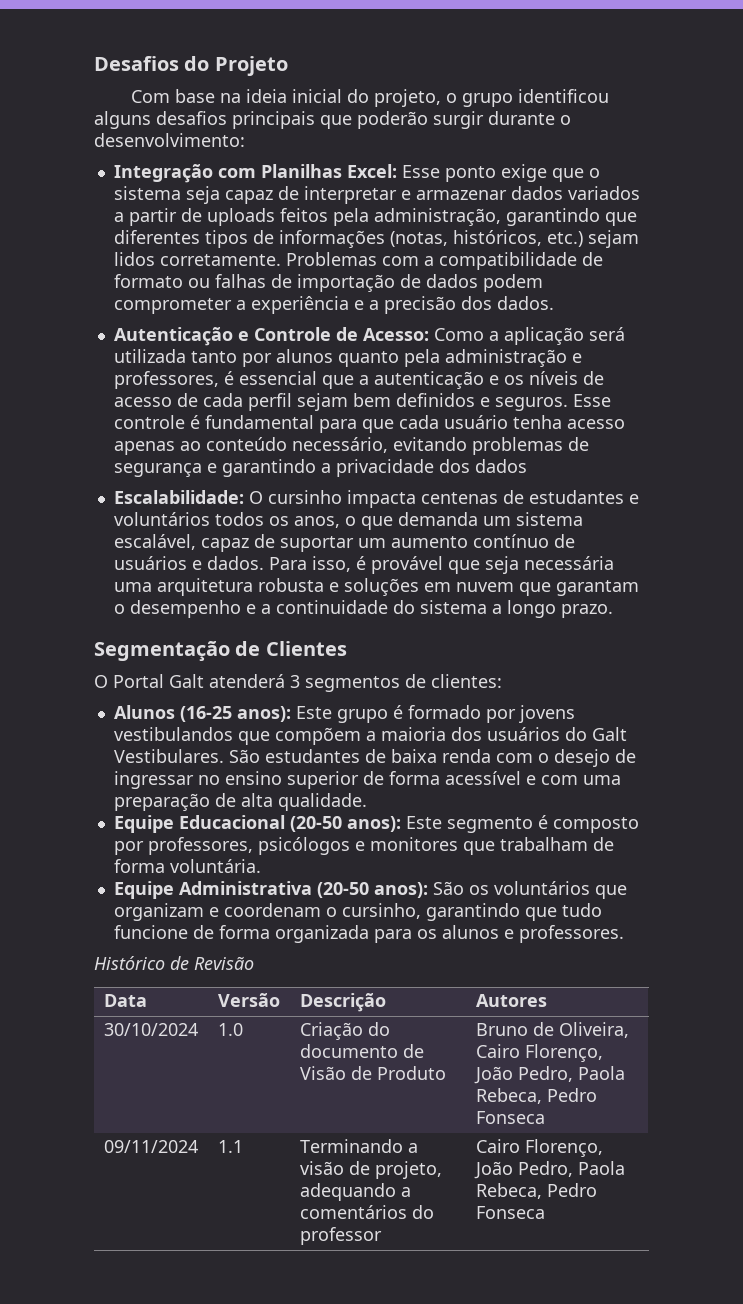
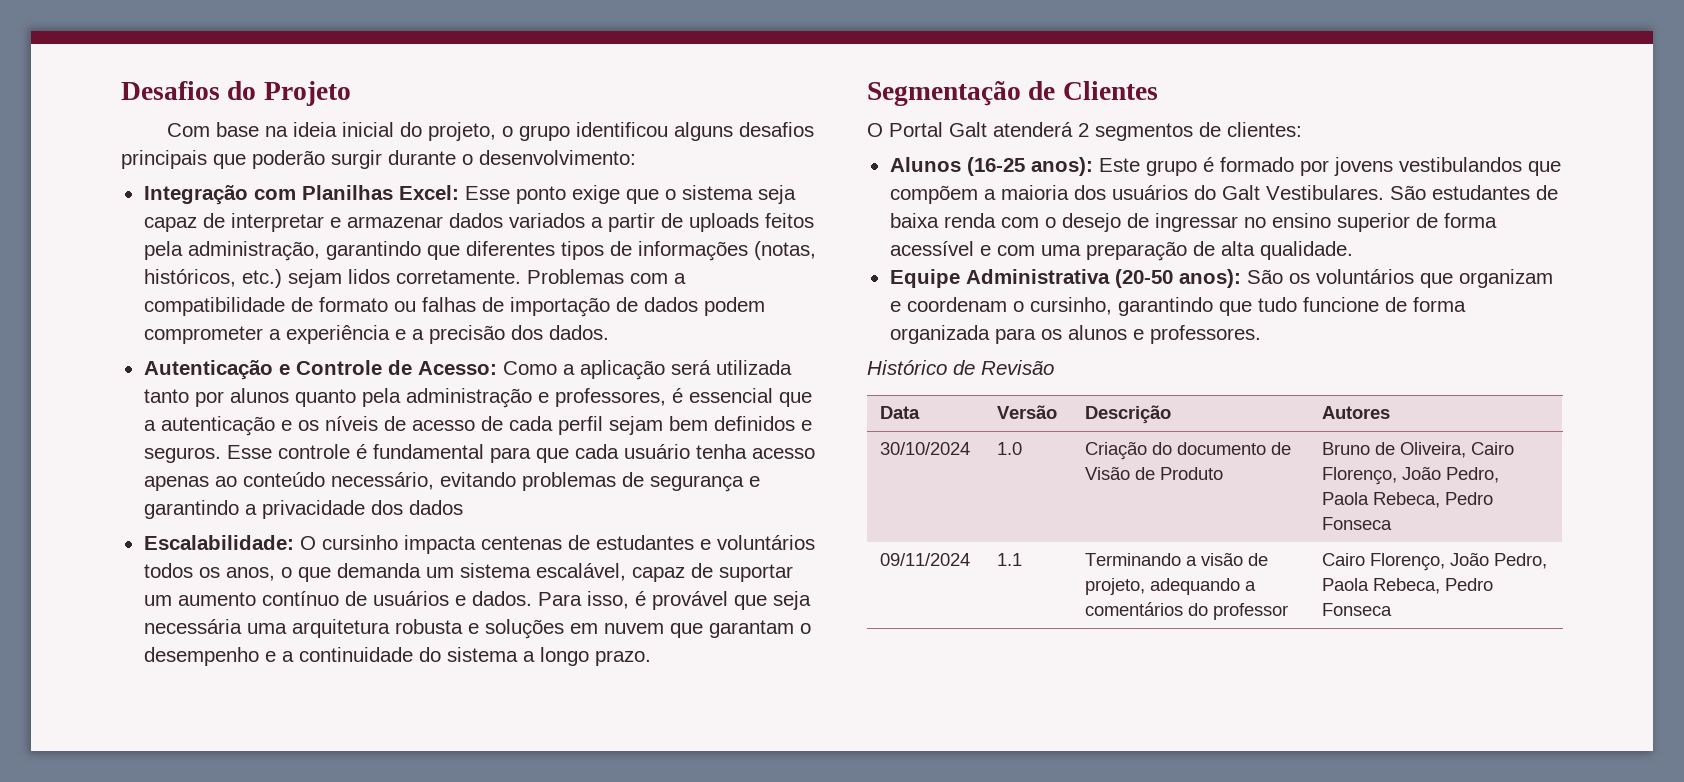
[290,675,300,688] 3 -> [1078,123,1089,137] 2
[113,815,639,833] [113,837,614,855] [113,859,261,873] // Equipe Educacional (20-50 anos): Este segmento é composto por professores, psicólogos e monitores que trabalham de forma voluntária. -> (1353, 250) none

